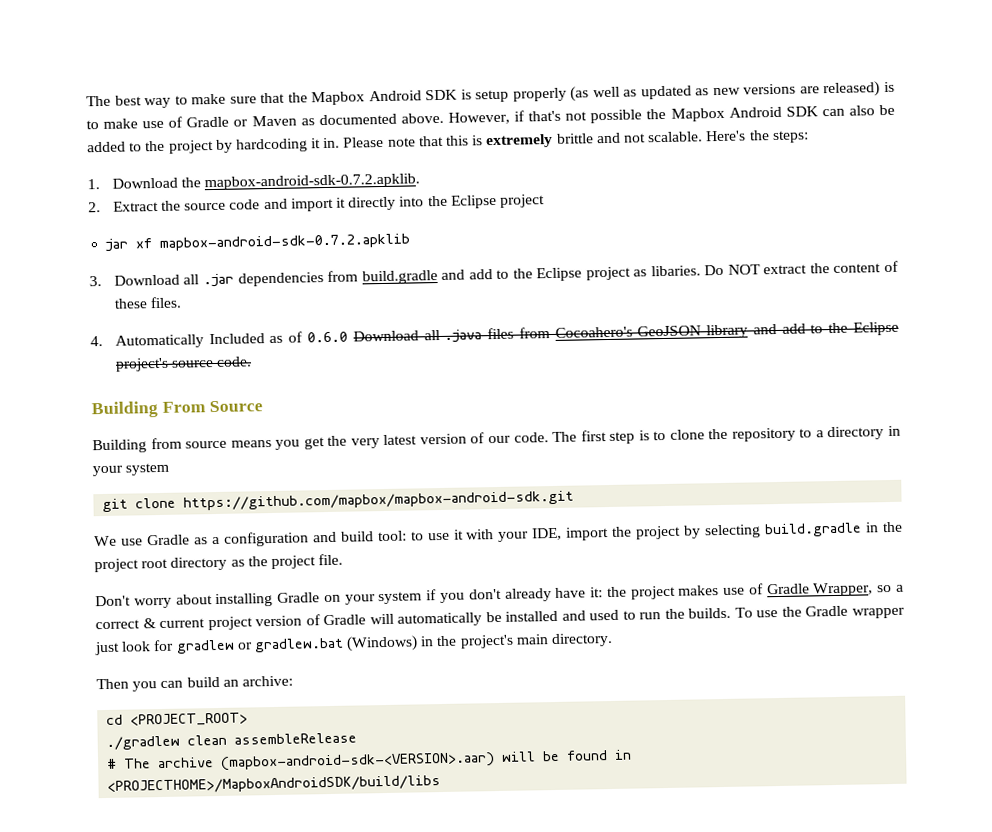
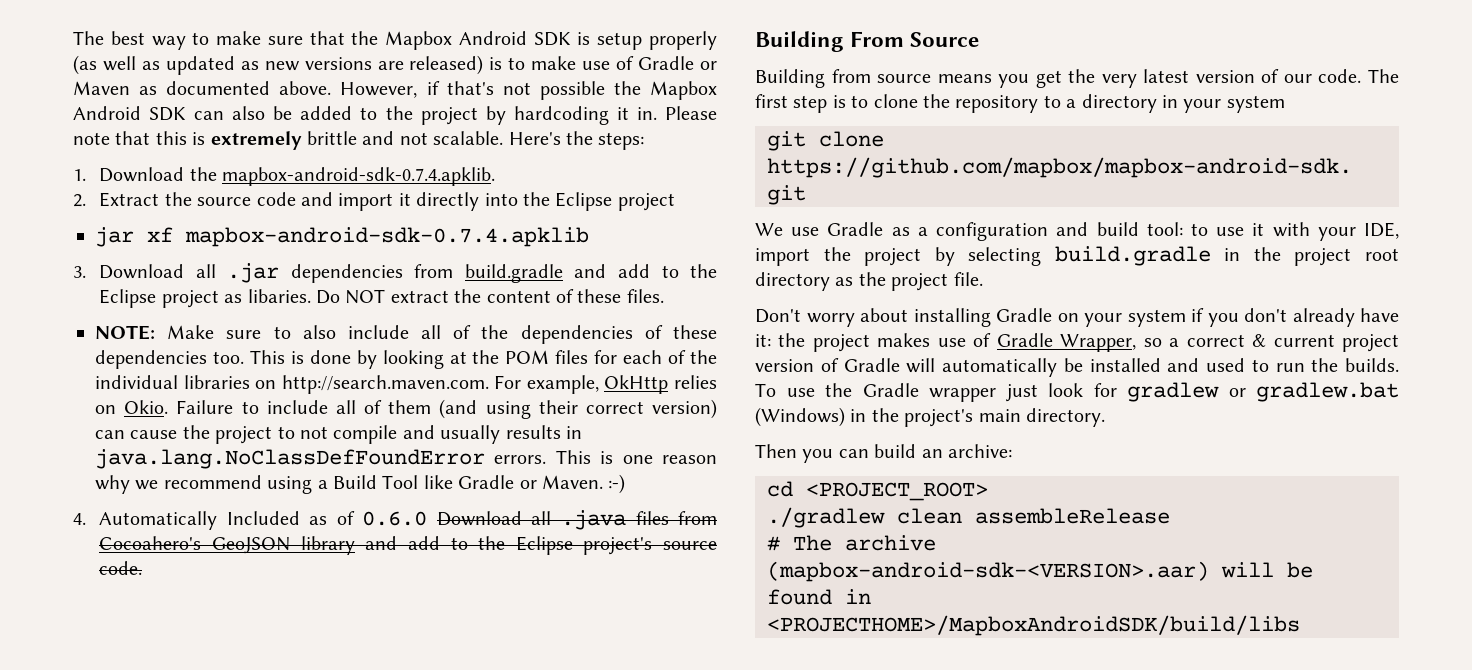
[204,173,421,191] mapbox-android-sdk-0.7.2.apklib. -> [222,167,496,186] mapbox-android-sdk-0.7.4.apklib.
[159,233,411,251] mapbox-android-sdk-0.7.2.apklib -> [185,227,589,247] mapbox-android-sdk-0.7.4.apklib
(183, 302) none -> [95,325,717,344] [95,350,718,369] [95,375,717,394] [95,399,718,419] [95,425,582,444] [95,449,717,469] [95,474,626,494] // NOTE: Make sure to also include all of the dependencies of these dependencies too. This is done by looking at the POM files for each of the individual libraries on http://search.maven.com. For example, OkHttp relies on Okio. Failure to include all of them (and using their correct version) can cause the project to not compile and usually results in java.lang.NoClassDefFoundError errors. This is one reason why we recommend using a Build Tool like Gradle or Maven. :-)

